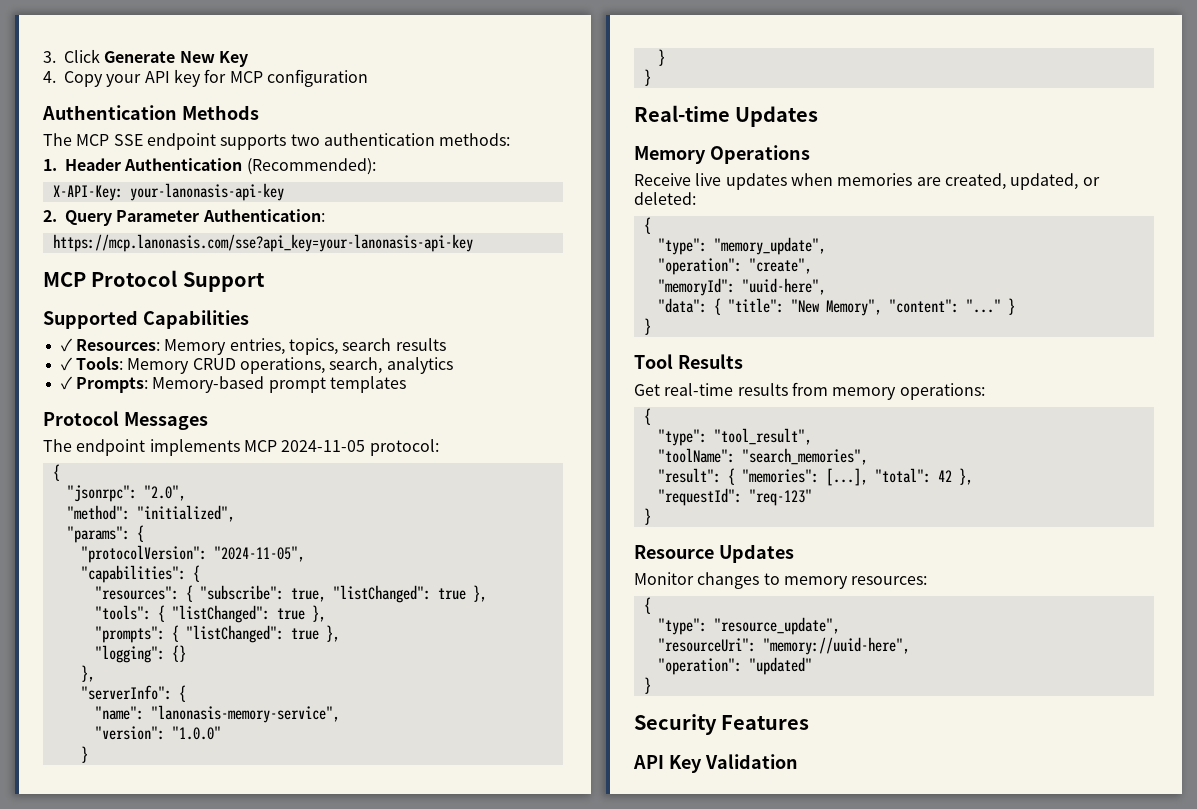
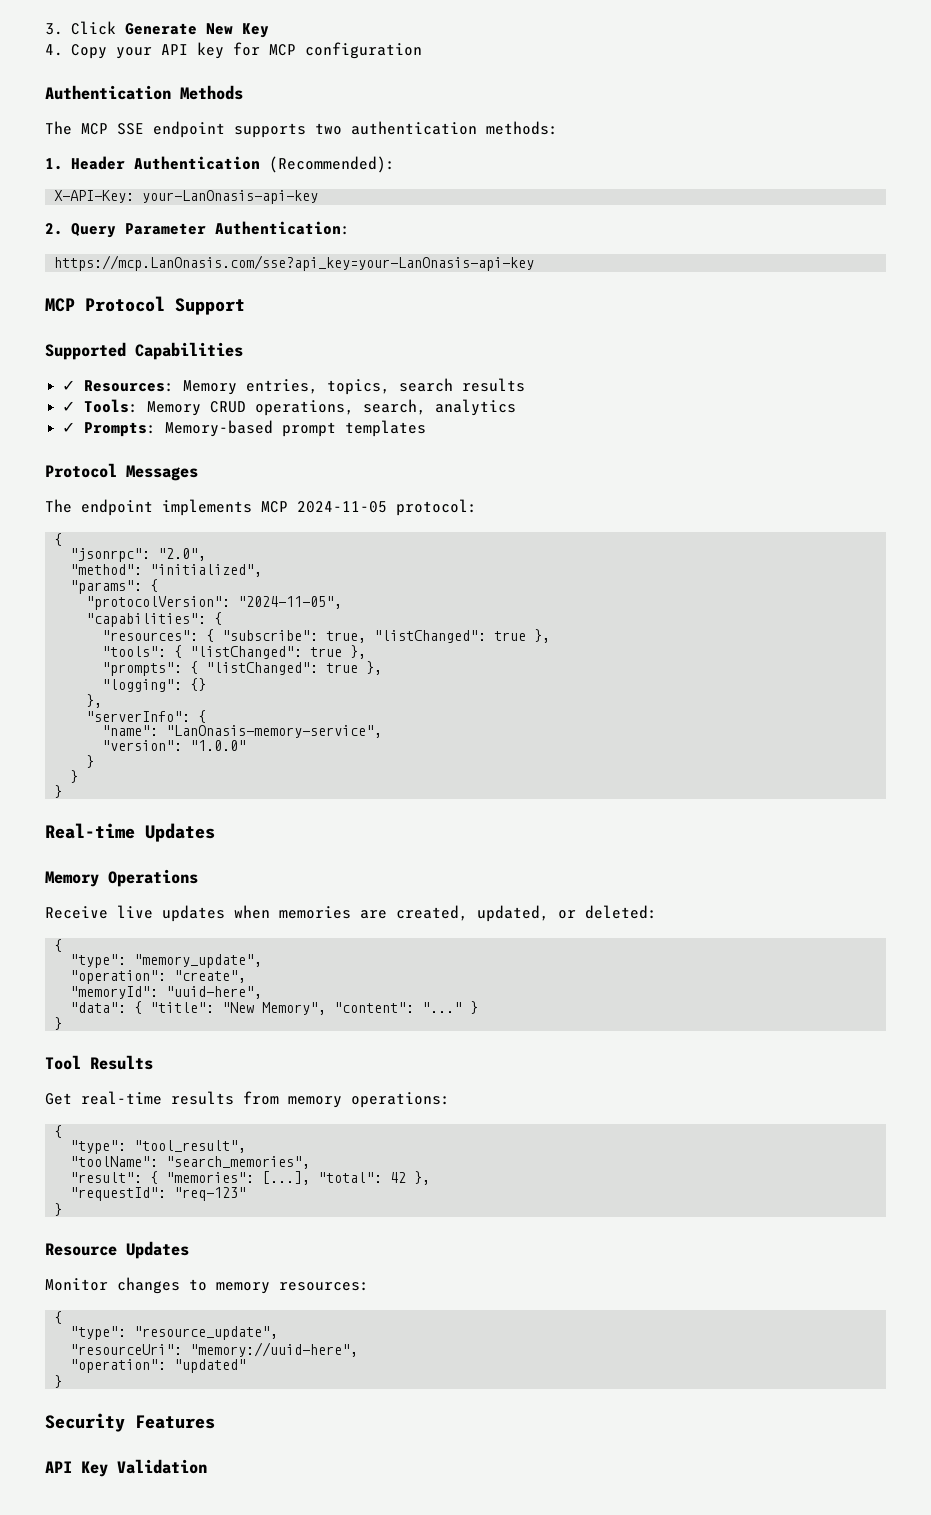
[129,183,284,201] your-lanonasis-api-key -> [142,190,319,204] your-LanOnasis-api-key
[52,234,473,252] https://mcp.lanonasis.com/sse?api_key=your-lanonasis-api-key -> [54,255,535,271] https://mcp.LanOnasis.com/sse?api_key=your-LanOnasis-api-key
[150,705,340,723] "lanonasis-memory-service", -> [166,725,383,738] "LanOnasis-memory-service",

